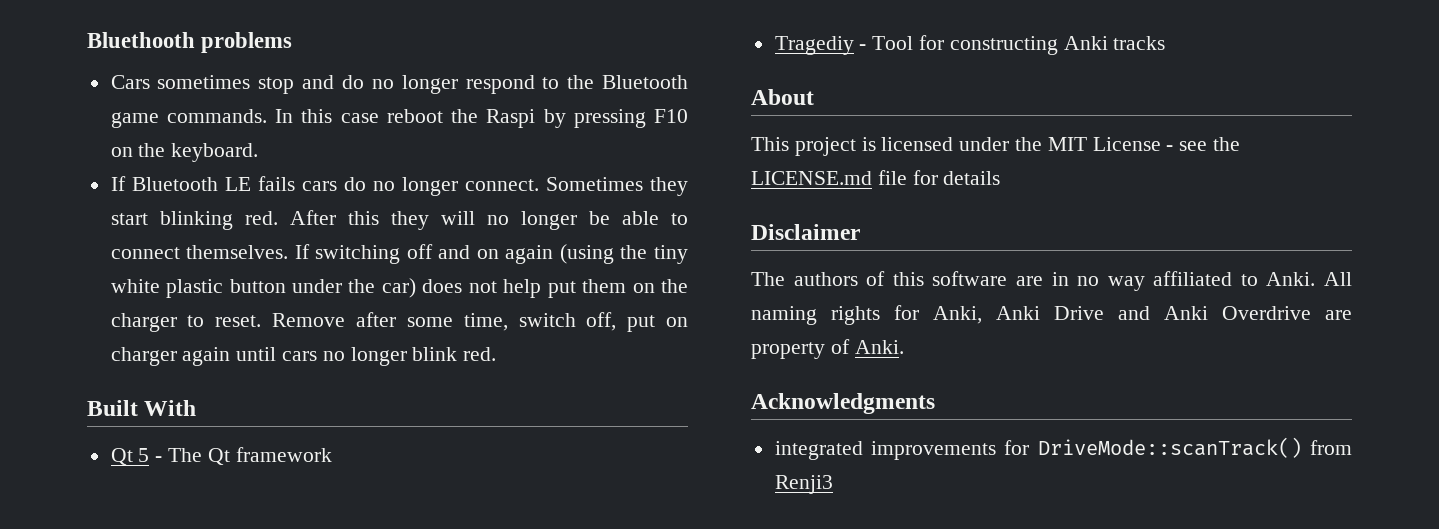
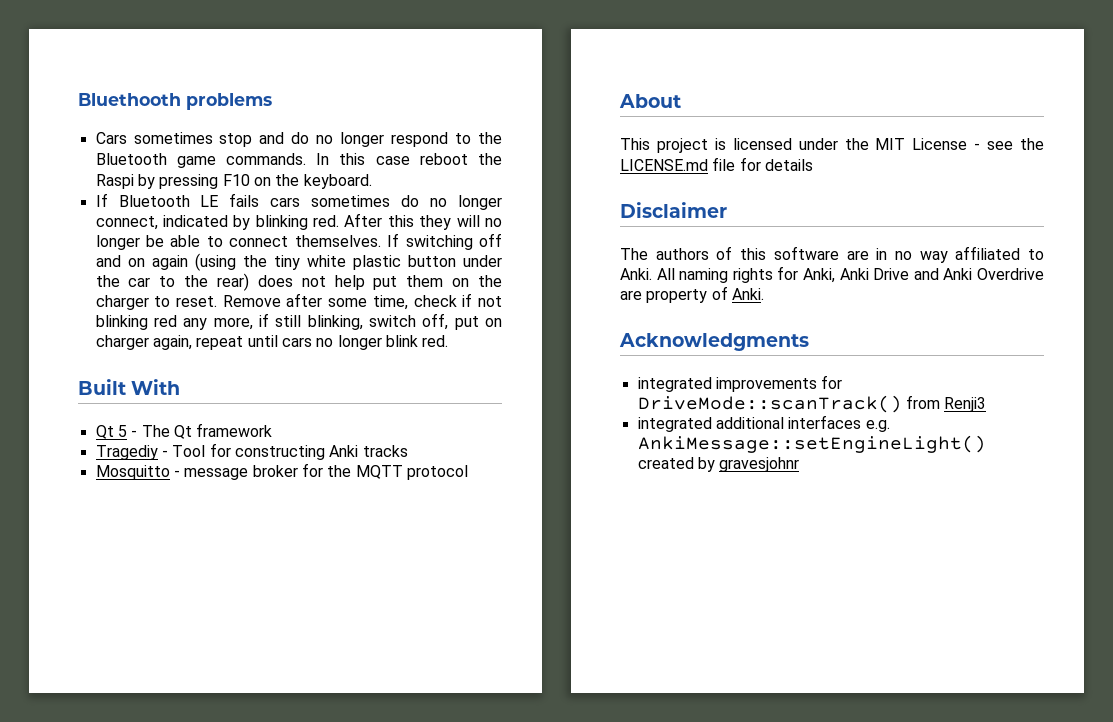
[343,177,688,196] [110,213,148,225] do no longer connect. Sometimes they start -> [311,195,503,210] [95,215,251,230] sometimes do no longer connect, indicated by
[381,278,416,298] car) -> [128,273,250,291] car to the rear)
(508, 322) none -> [413,293,502,307] [95,313,363,330] check if not blinking red any more, if still blinking,
[182,347,231,366] again -> [152,335,244,350] again, repeat
(1166, 43) none -> [95,463,468,480] // Mosquitto - message broker for the MQTT protocol
(833, 484) none -> [637,415,890,432] [637,435,986,453] [637,457,800,472] // integrated additional interfaces e.g. AnkiMessage::setEngineLight() created by gravesjohnr

